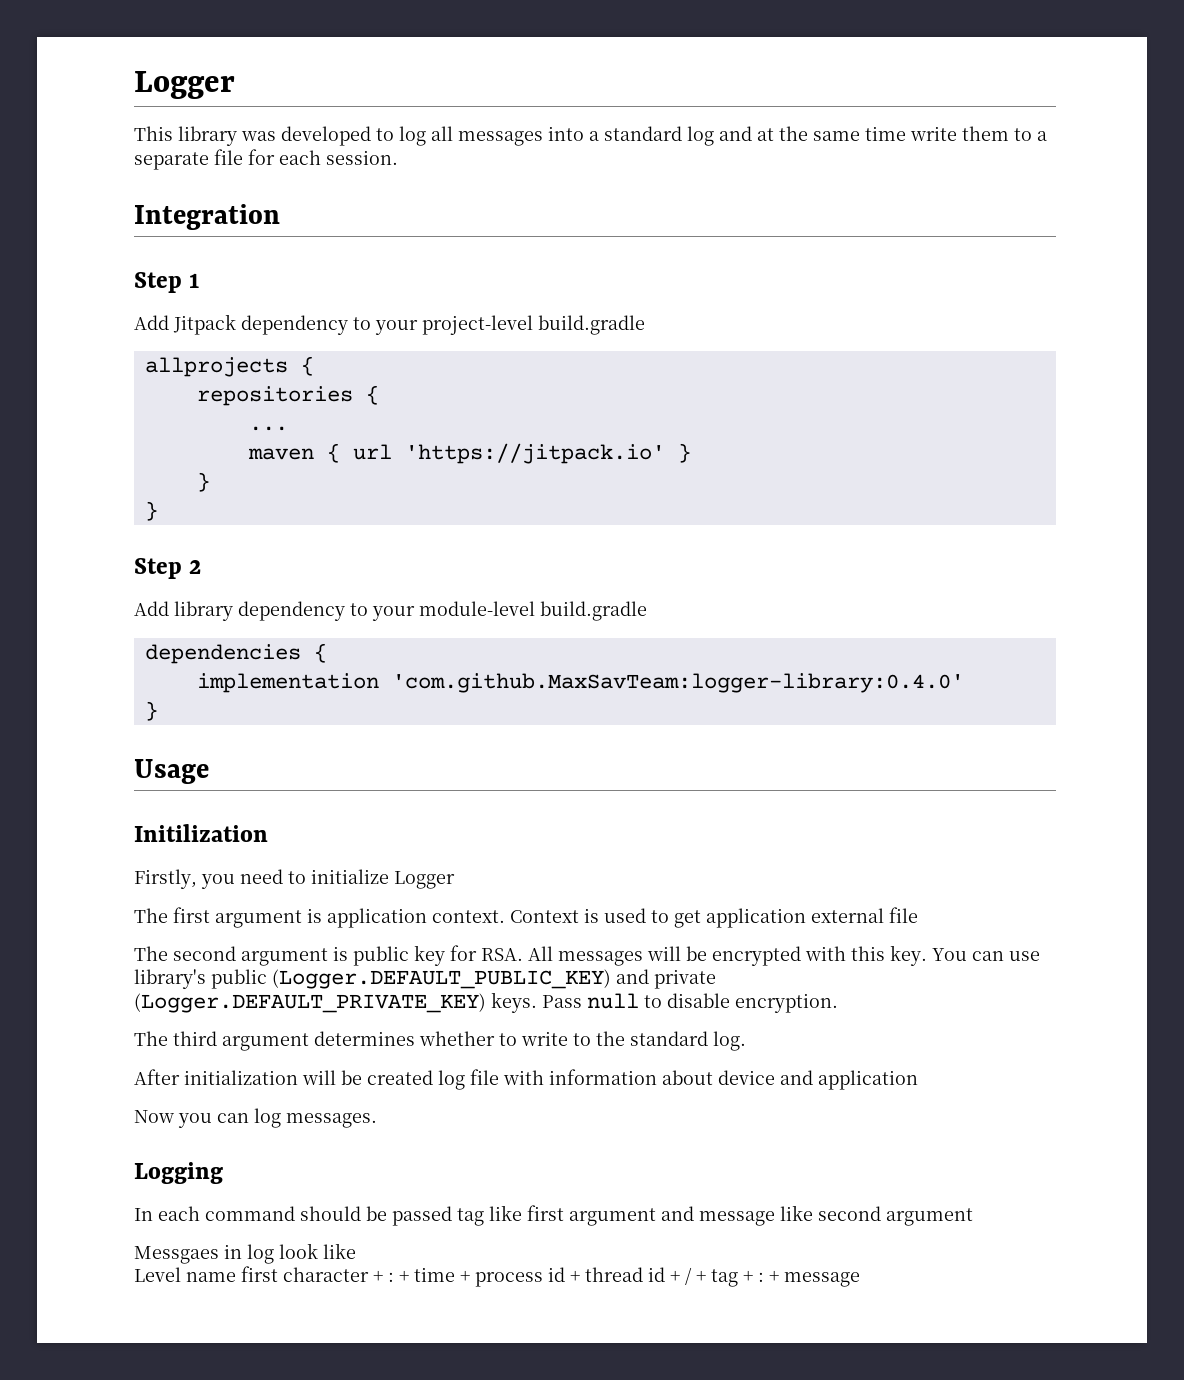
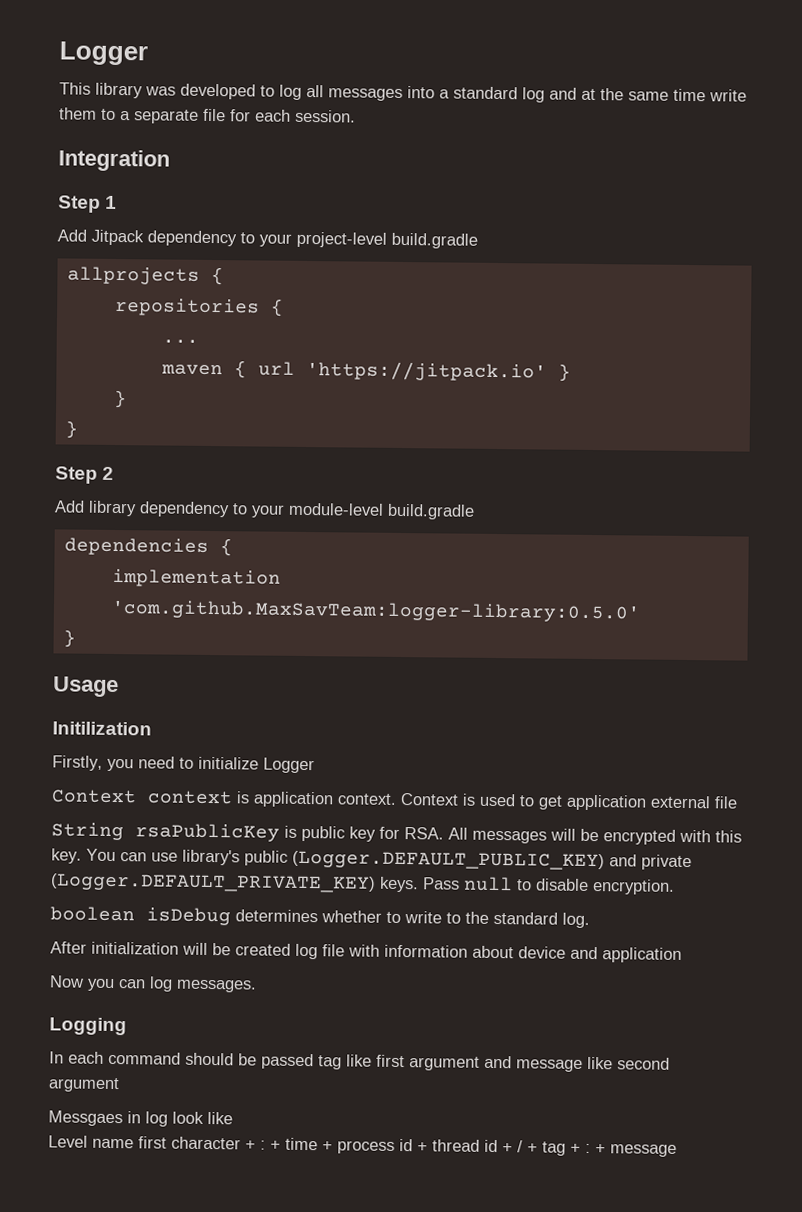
[391,673,964,693] 'com.github.MaxSavTeam:logger-library:0.4.0' -> [110,599,641,623] 'com.github.MaxSavTeam:logger-library:0.5.0'
[134,907,302,928] The first argument -> [51,789,233,805] Context context
[134,946,328,966] The second argument -> [51,822,280,842] String rsaPublicKey
[134,1031,309,1051] The third argument -> [50,906,231,926] boolean isDebug

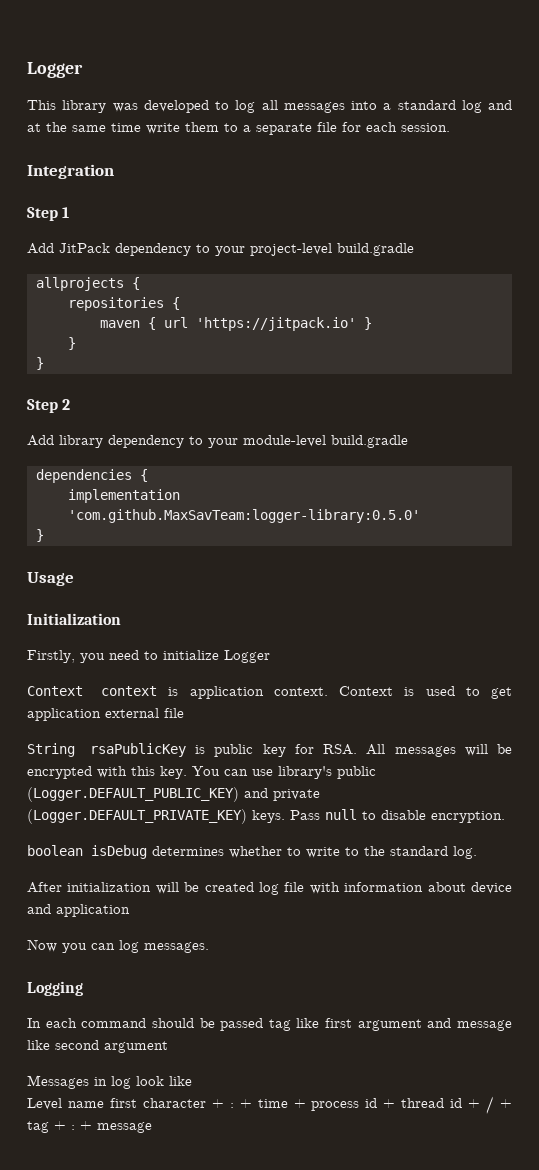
[91,229,144,246] Jitpack -> [59,243,110,253] JitPack
[161,339,199,344] // ... -> (180, 303) none
[52,721,152,736] Initilization -> [27,613,121,625] Initialization
[48,1110,123,1127] Messgaes -> [27,1075,89,1089] Messages

